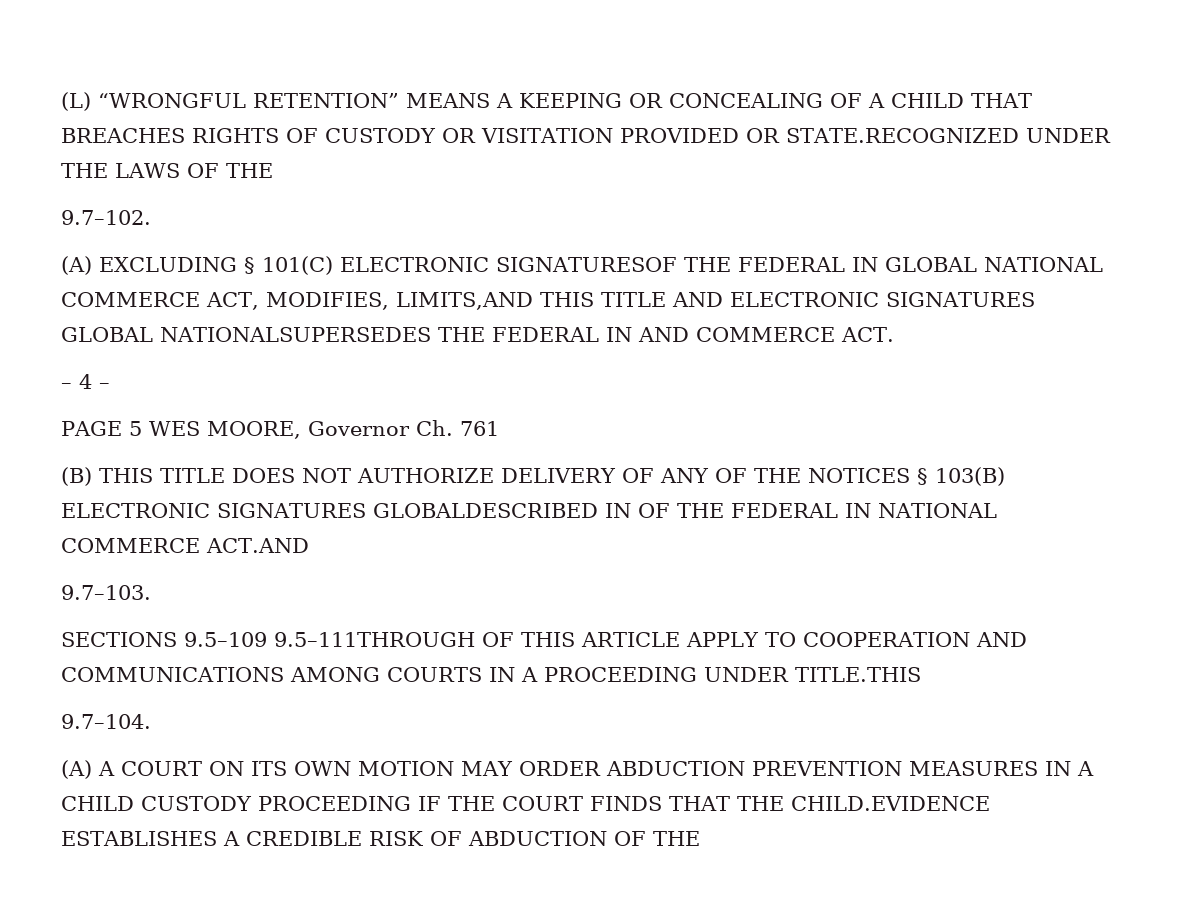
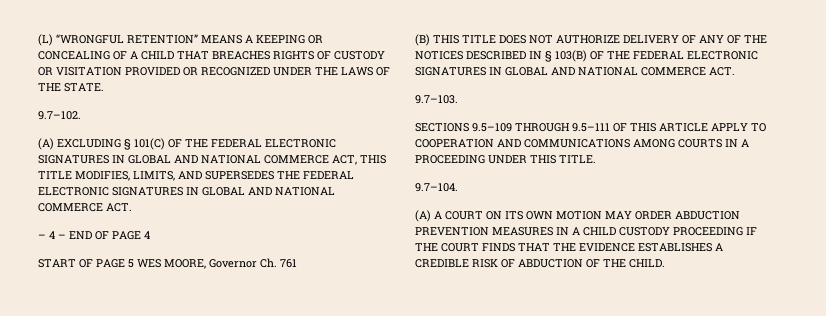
[785,128,1019,143] STATE.RECOGNIZED -> [201,67,270,76] RECOGNIZED
(273, 170) none -> [64,83,104,92] STATE.
[339,257,977,272] ELECTRONIC SIGNATURESOF THE FEDERAL IN GLOBAL -> [168,139,336,148] [38,155,198,164] OF THE FEDERAL ELECTRONIC SIGNATURES IN GLOBAL AND
[265,292,1035,310] [61,327,689,342] MODIFIES, LIMITS,AND THIS TITLE AND ELECTRONIC SIGNATURES GLOBAL NATIONALSUPERSEDES THE FEDERAL IN AND -> [360,155,386,164] [38,171,354,181] [38,187,335,196] THIS TITLE MODIFIES, LIMITS, AND SUPERSEDES THE FEDERAL ELECTRONIC SIGNATURES IN GLOBAL AND NATIONAL
(110, 386) // -> [69,231,150,240] [38,259,93,268] END OF PAGE 4 // START OF
[916,467,1005,486] [61,503,997,518] [61,538,309,553] § 103(B) ELECTRONIC SIGNATURES GLOBALDESCRIBED IN OF THE FEDERAL IN NATIONAL COMMERCE ACT.AND -> [466,50,758,62] [415,67,735,76] DESCRIBED IN § 103(B) OF THE FEDERAL ELECTRONIC SIGNATURES IN GLOBAL AND NATIONAL COMMERCE ACT.
[274,632,475,647] 9.5–111THROUGH -> [515,123,610,132] THROUGH 9.5–111
[794,667,921,682] TITLE.THIS -> [530,155,596,164] THIS TITLE.
[790,796,990,811] CHILD.EVIDENCE -> [579,243,635,252] EVIDENCE
(700, 838) none -> [629,259,665,268] CHILD.

